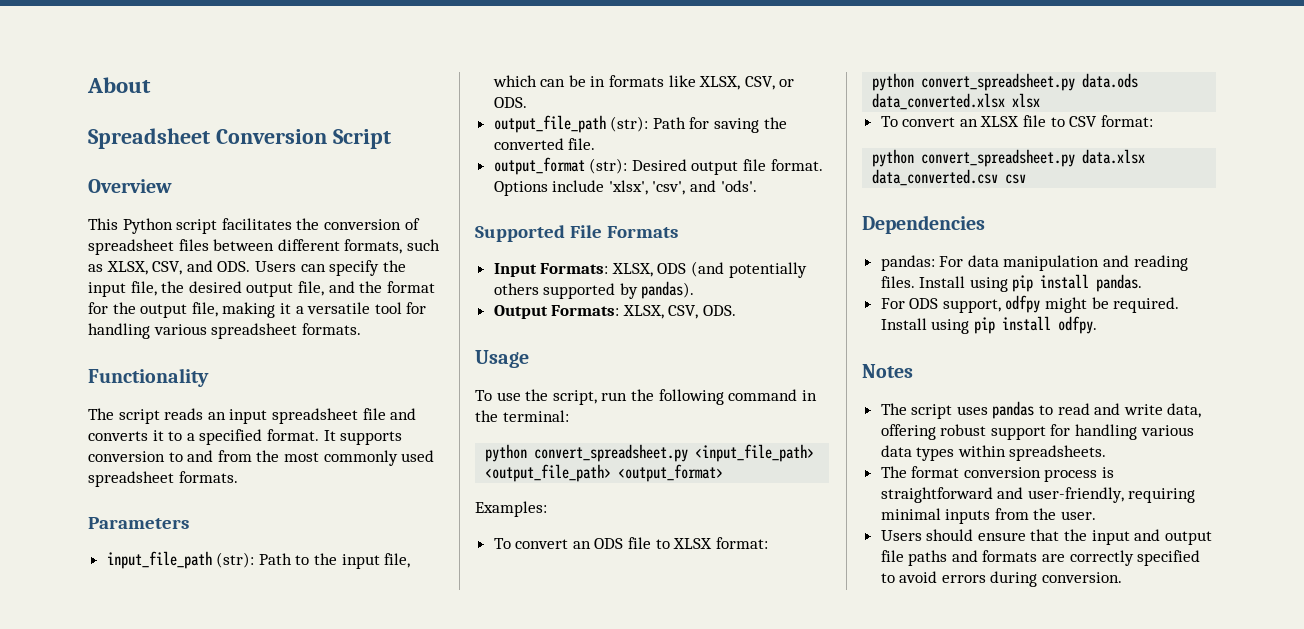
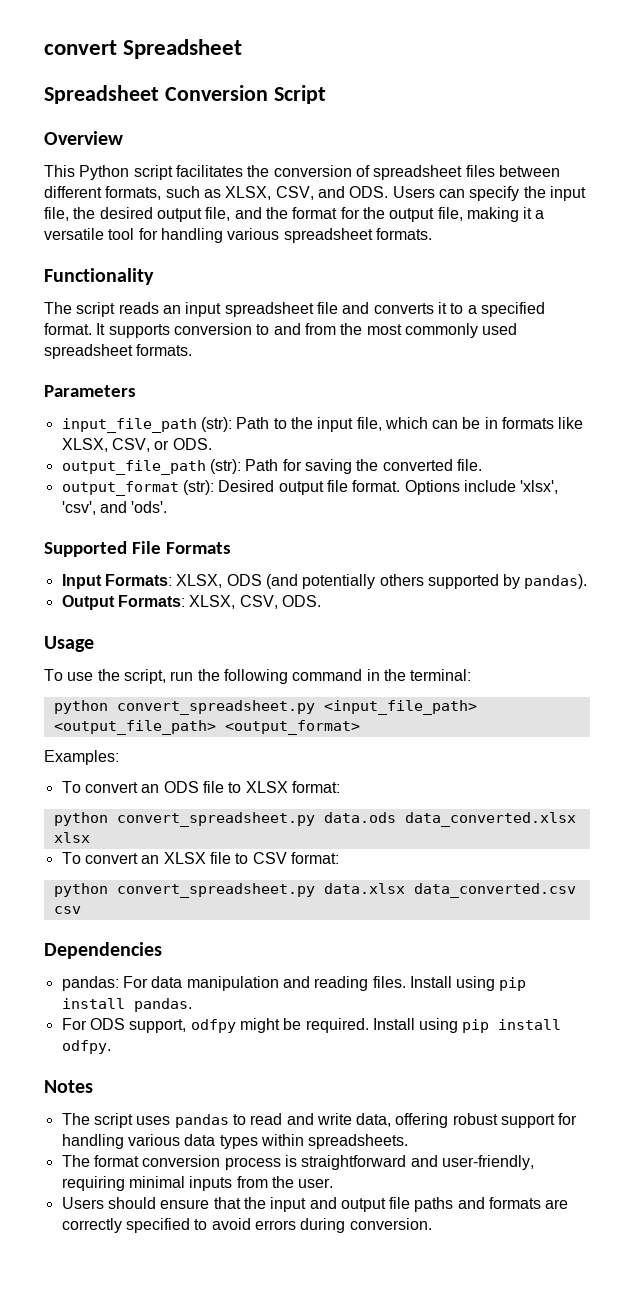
[87,77,151,93] About -> [44,39,243,59] convert Spreadsheet

